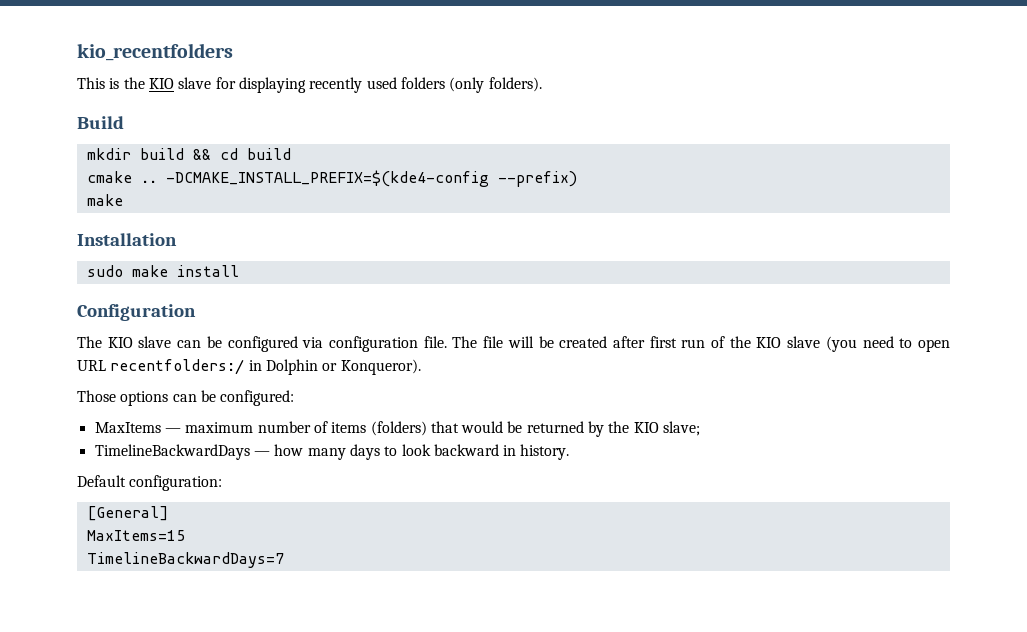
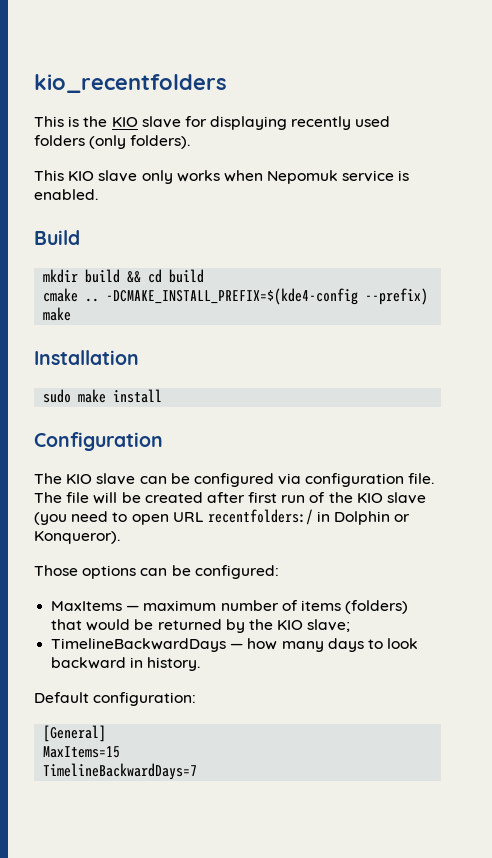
(542, 84) none -> [34,170,410,184] [34,189,98,200] // This KIO slave only works when Nepomuk service is enabled.

